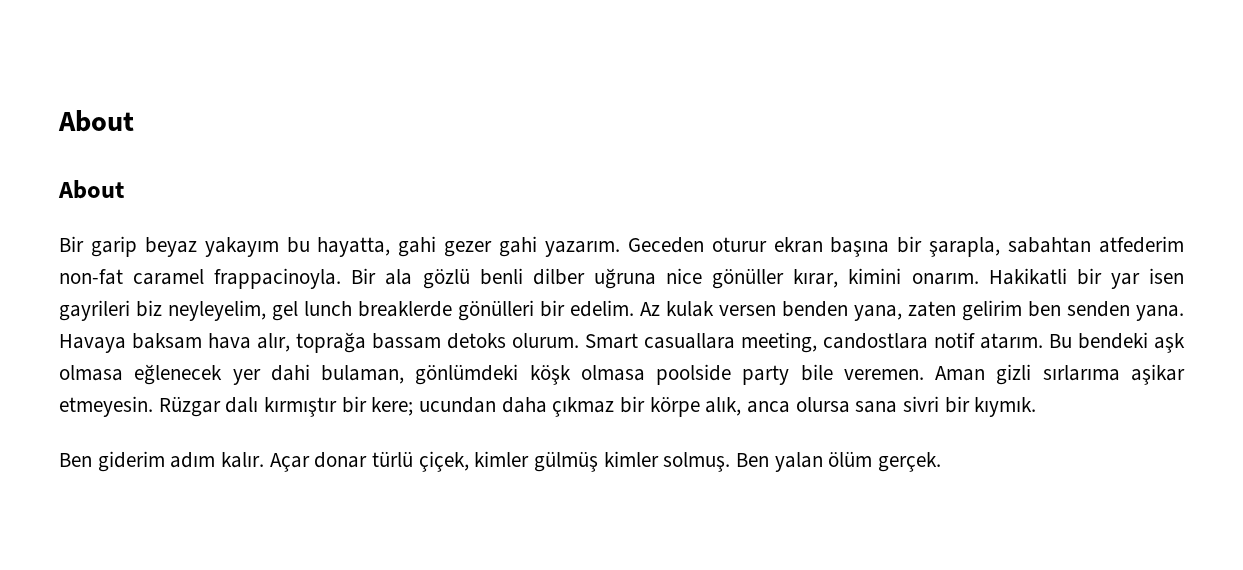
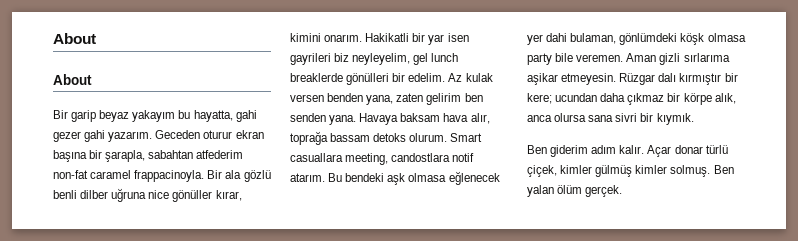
[656,364,732,385] poolside -> (746, 37) none

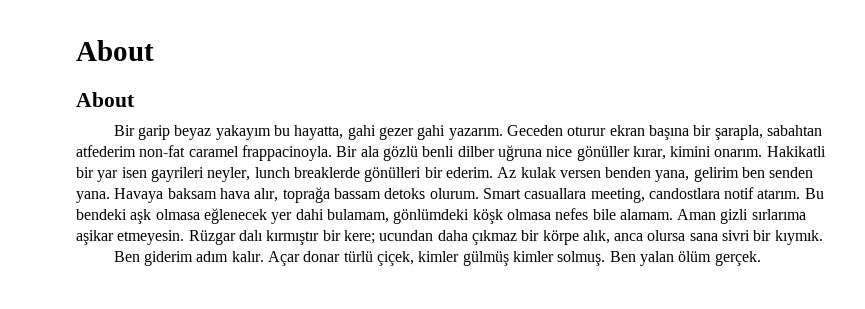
[334,53,429,65] biz neyleyelim, gel -> [207,167,251,182] neyler,
[408,73,446,82] edelim. -> [445,167,493,178] ederim.
[396,93,424,102] zaten -> (690, 176) none
[570,33,617,44] bulaman, -> [326,209,389,223] bulamam,
[527,53,624,65] party bile veremen. -> [555,208,673,220] nefes bile alamam.

